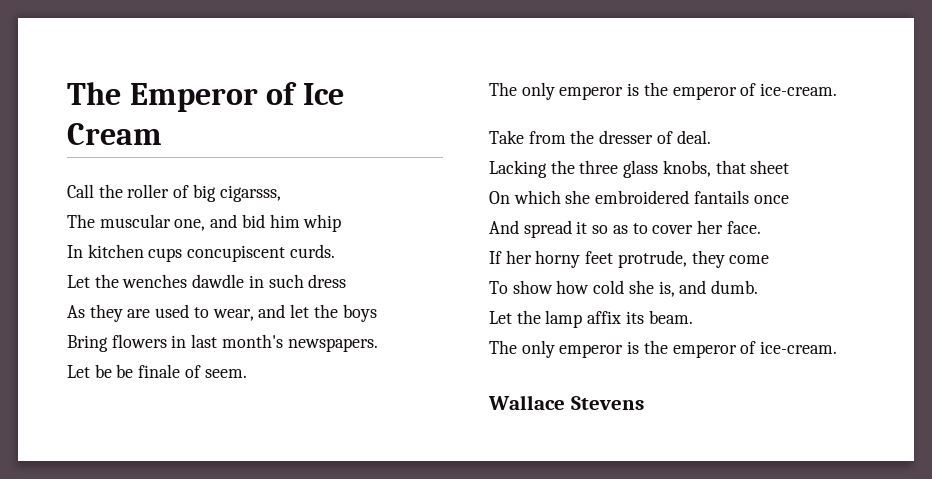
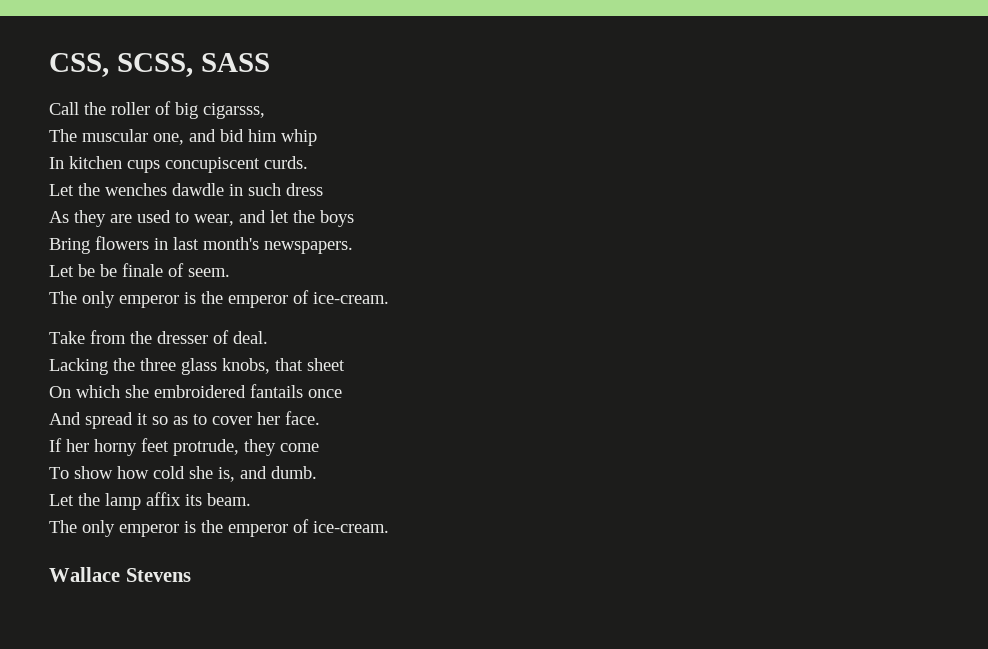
[67,82,344,112] [67,123,162,145] The Emperor of Ice Cream -> [49,53,270,77] CSS, SCSS, SASS

